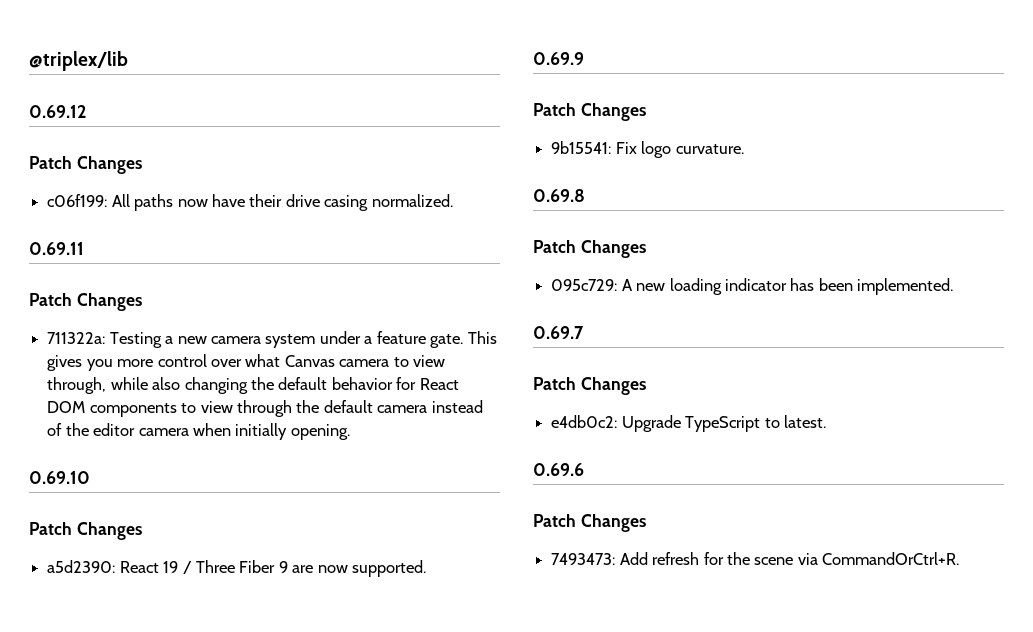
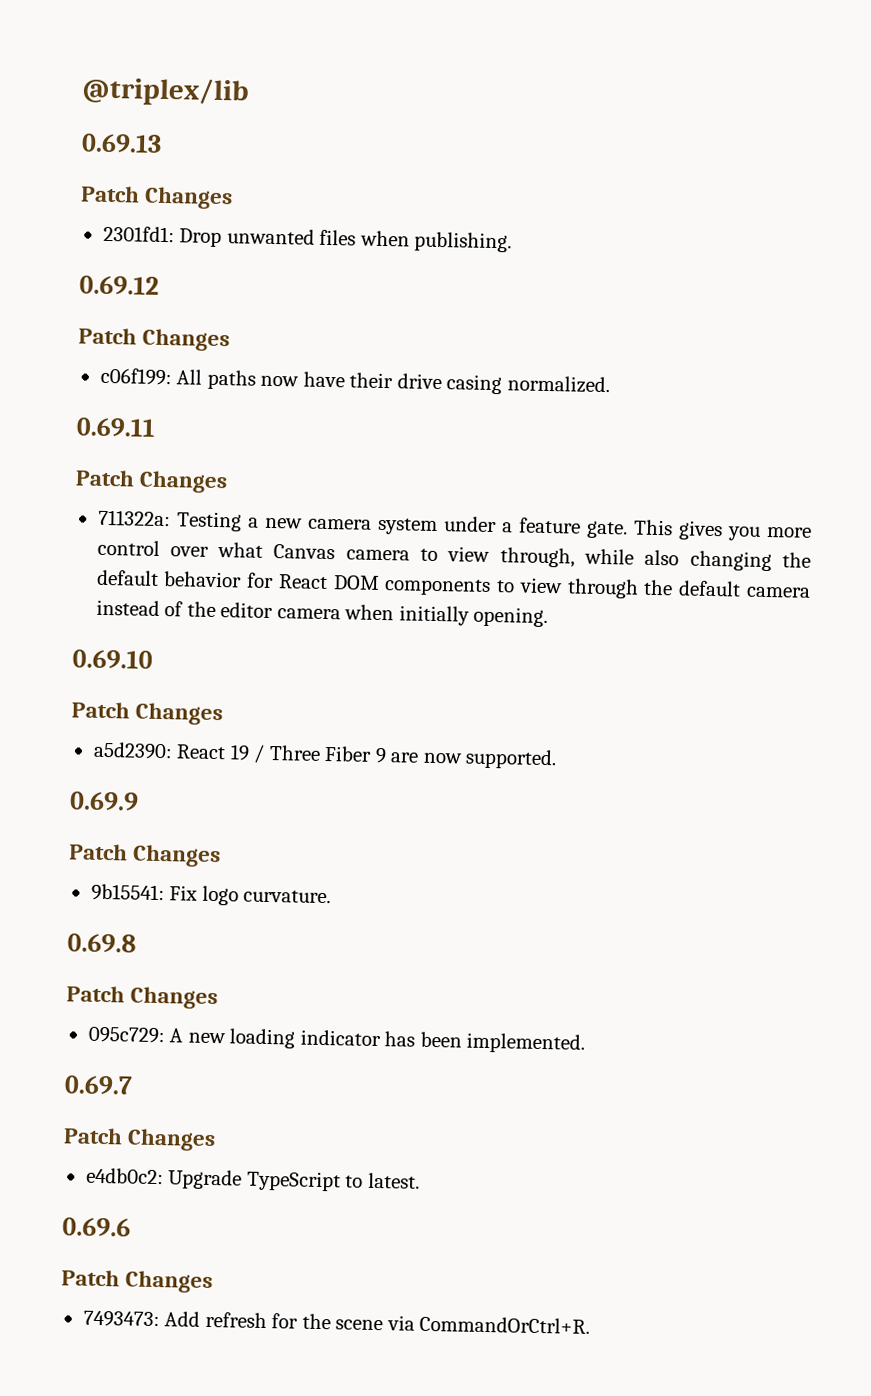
(128, 61) none -> [81,133,162,153] [80,185,234,210] [102,225,513,253] // 0.69.13 // Patch Changes // 2301fd1: Drop unwanted files when publishing.

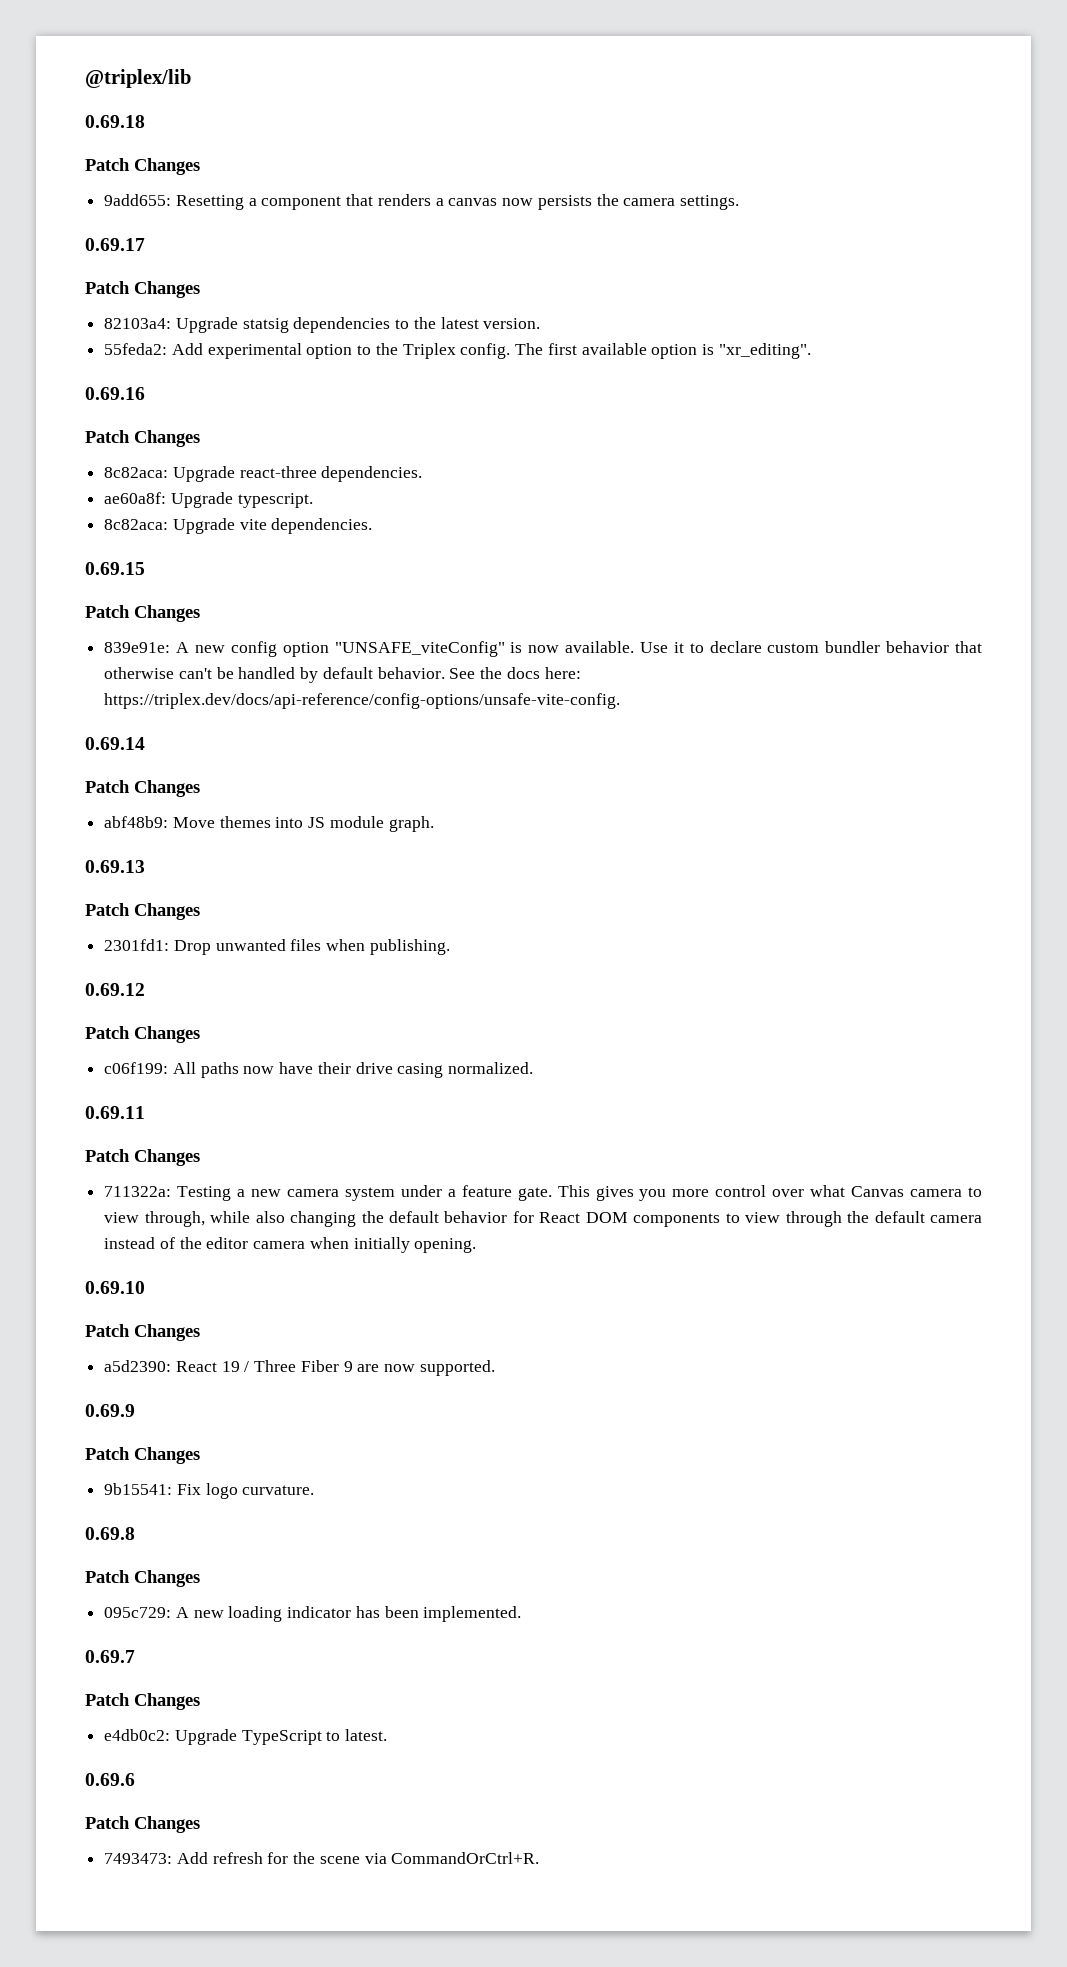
(249, 91) none -> [85,115,145,128] [85,158,200,175] [104,194,739,210] [85,238,145,251] [85,281,200,298] [104,317,541,333] [104,343,811,359] [85,387,145,400] [85,430,200,447] [104,466,423,482] [104,492,313,508] [104,518,373,534] [85,562,145,575] [85,605,200,622] [104,641,982,657] [104,667,581,683] [104,693,621,709] [85,737,145,750] [85,780,200,797] [104,816,434,832] // 0.69.18 // Patch Changes // 9add655: Resetting a component that renders a canvas now persists the camera settings. // 0.69.17 // Patch Changes // 82103a4: Upgrade statsig dependencies to the latest version. // 55feda2: Add experimental option to the Triplex config. The first available option is "xr_editing". // 0.69.16 // Patch Changes // 8c82aca: Upgrade react-three dependencies. // ae60a8f: Upgrade typescript. // 8c82aca: Upgrade vite dependencies. // 0.69.15 // Patch Changes // 839e91e: A new config option "UNSAFE_viteConfig" is now available. Use it to declare custom bundler behavior that otherwise can't be handled by default behavior. See the docs here: https://triplex.dev/docs/api-reference/config-options/unsafe-vite-config. // 0.69.14 // Patch Changes // abf48b9: Move themes into JS module graph.

